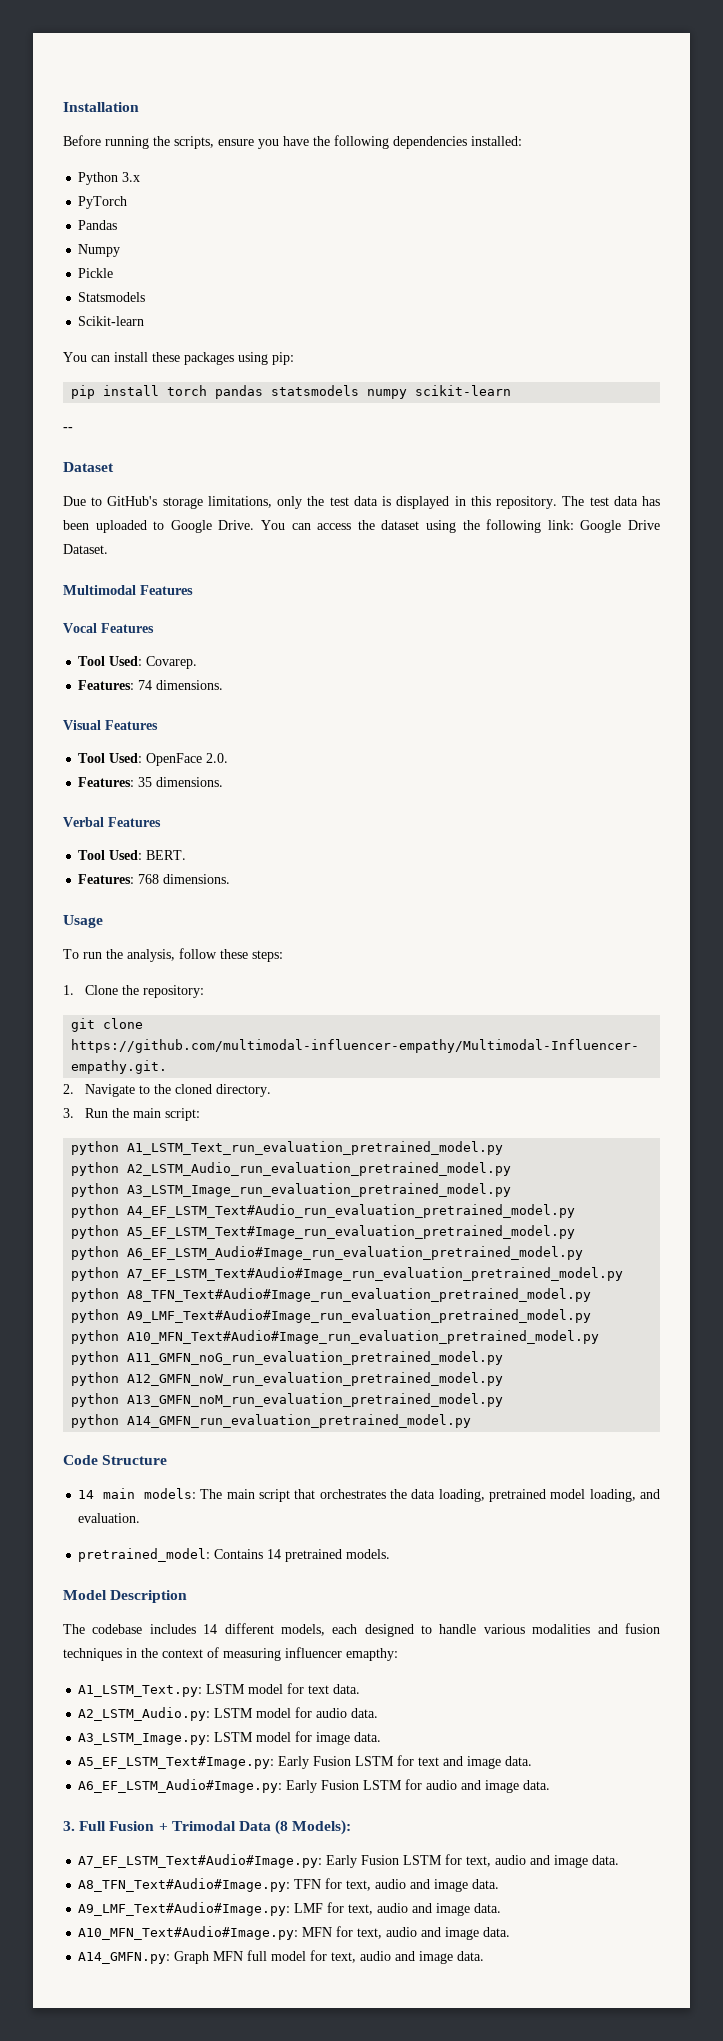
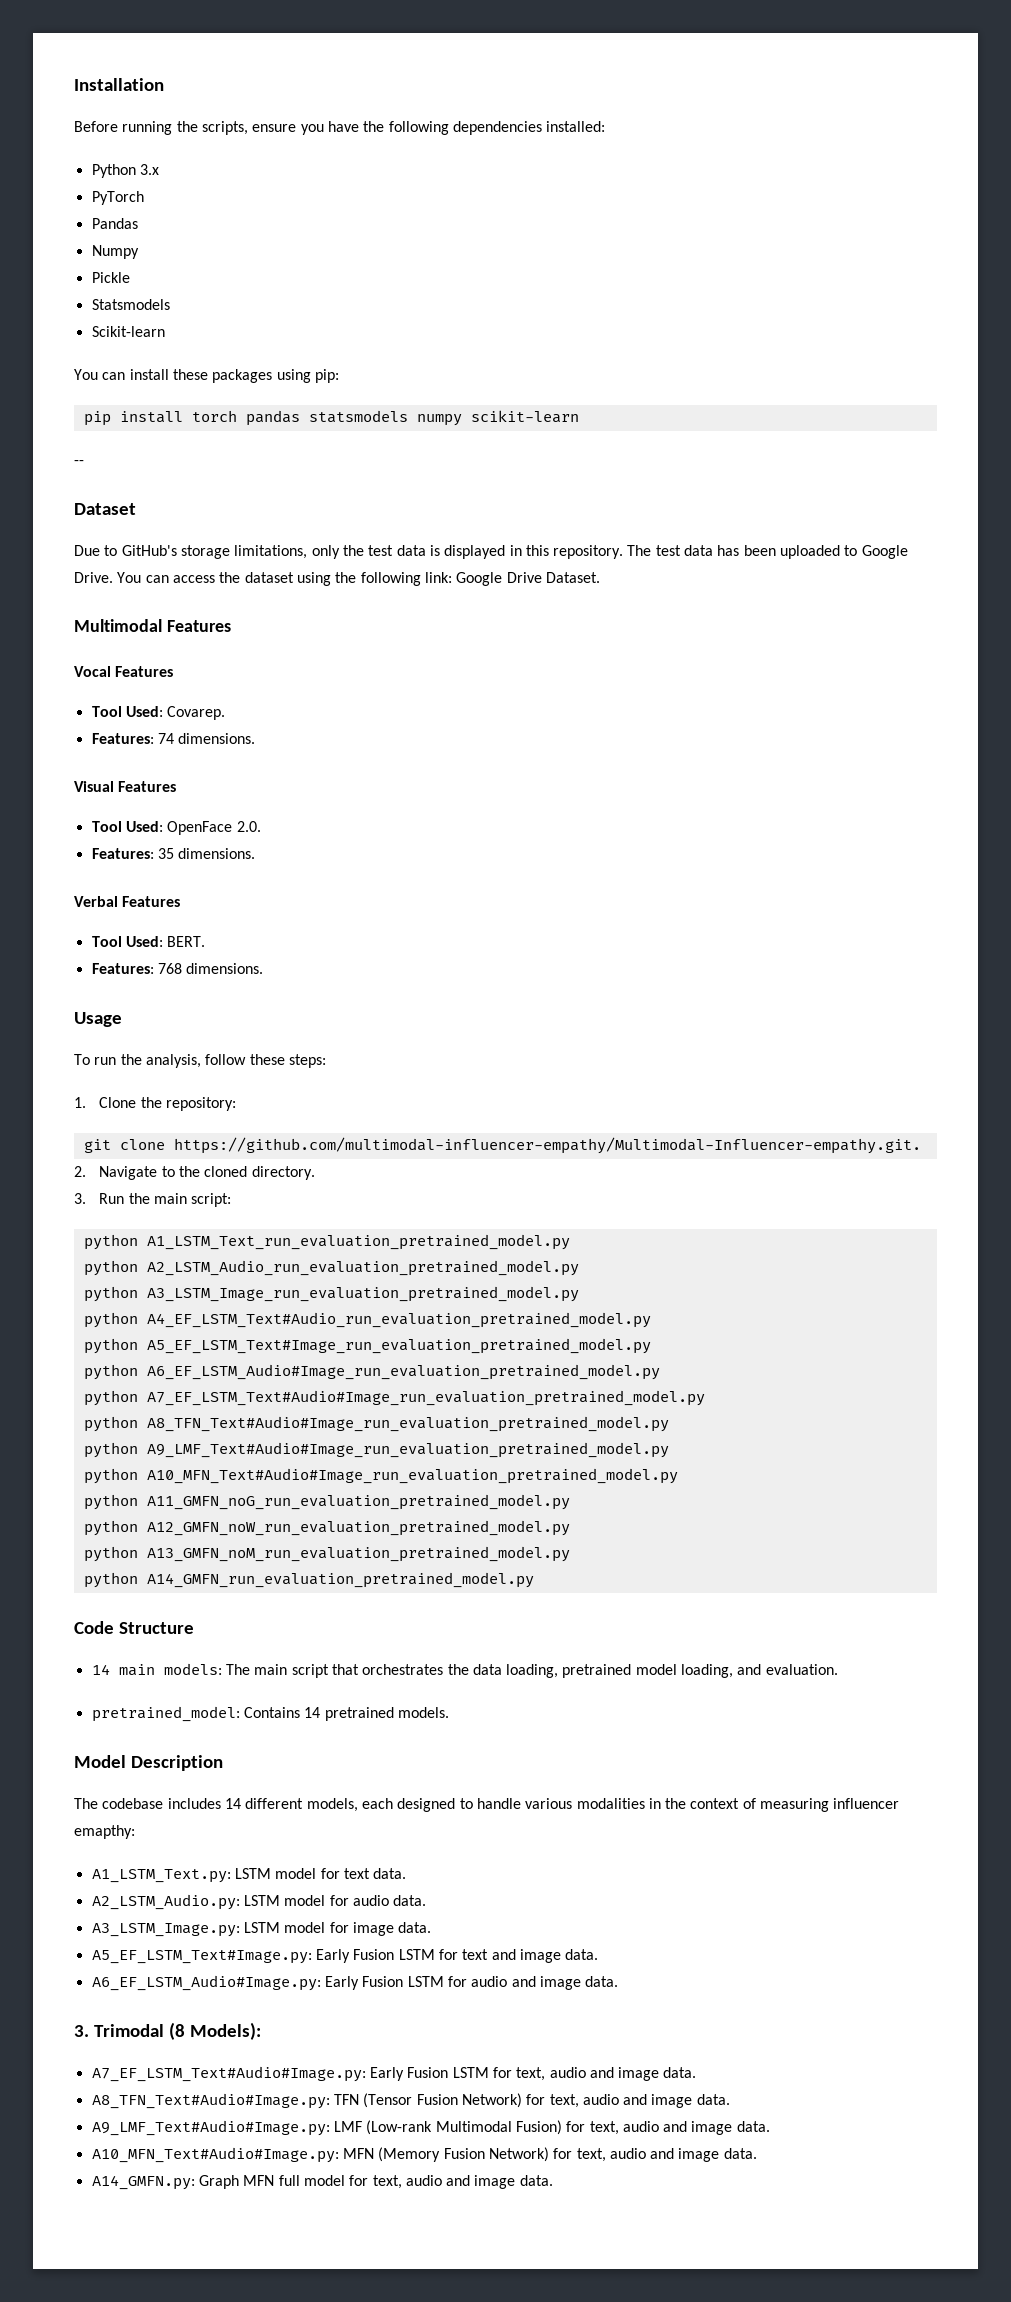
[597,1623,660,1634] [63,1648,122,1661] and fusion techniques -> (645, 1803) none
[79,1821,271,1831] Full Fusion + Trimodal Data -> [93,2024,164,2037] Trimodal
(322, 1884) none -> [363,2093,522,2108] (Tensor Fusion Network)
(324, 1908) none -> [366,2120,562,2135] (Low-rank Multimodal Fusion)
(333, 1932) none -> [378,2147,549,2162] (Memory Fusion Network)

